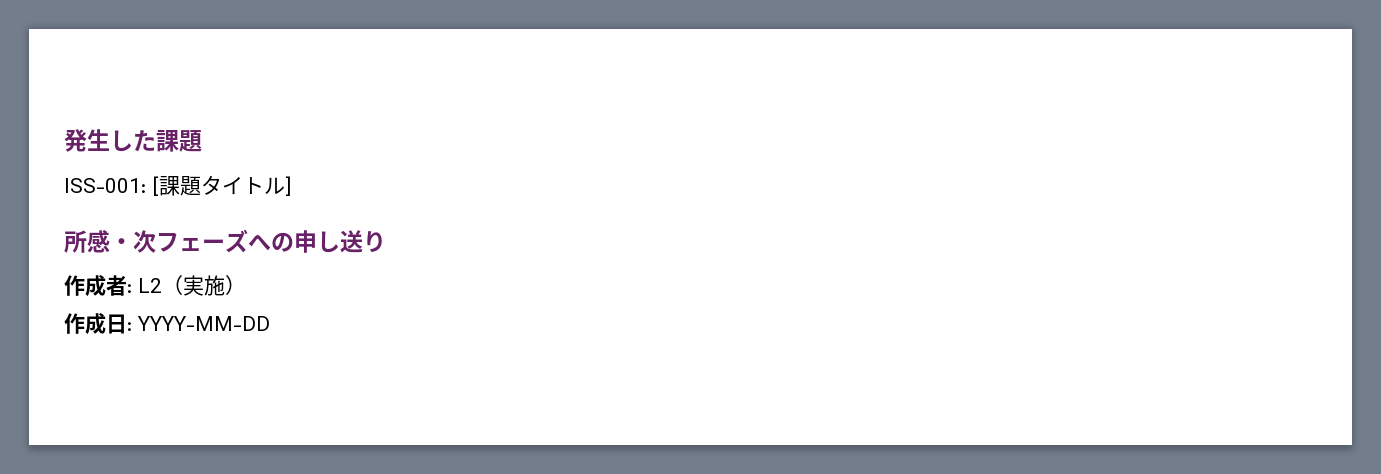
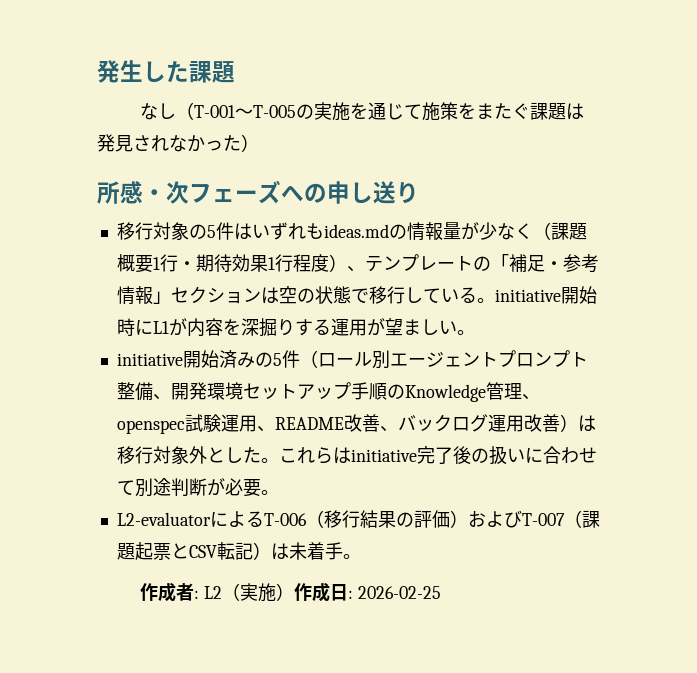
[64,175,292,196] ISS-001: [課題タイトル] -> [140,102,585,121] [97,134,259,152] なし（T-001〜T-005の実施を通じて施策をまたぐ課題は発見されなかった）
(386, 242) none -> [116,222,587,241] [116,254,599,273] [116,286,597,305] [116,318,475,337] [116,350,588,369] [116,382,540,402] [116,414,596,434] [116,446,597,465] [116,478,279,497] [116,510,600,528] [116,542,361,560] // 移行対象の5件はいずれもideas.mdの情報量が少なく（課題概要1行・期待効果1行程度）、テンプレートの「補足・参考情報」セクションは空の状態で移行している。initiative開始時にL1が内容を深掘りする運用が望ましい。 // initiative開始済みの5件（ロール別エージェントプロンプト整備、開発環境セットアップ手順のKnowledge管理、openspec試験運用、README改善、バックログ運用改善）は移行対象外とした。これらはinitiative完了後の扱いに合わせて別途判断が必要。 // L2-evaluatorによるT-006（移行結果の評価）およびT-007（課題起票とCSV転記）は未着手。
(246, 285) // -> (295, 592) none
[137,316,270,331] YYYY-MM-DD -> [358,586,442,599] 2026-02-25

